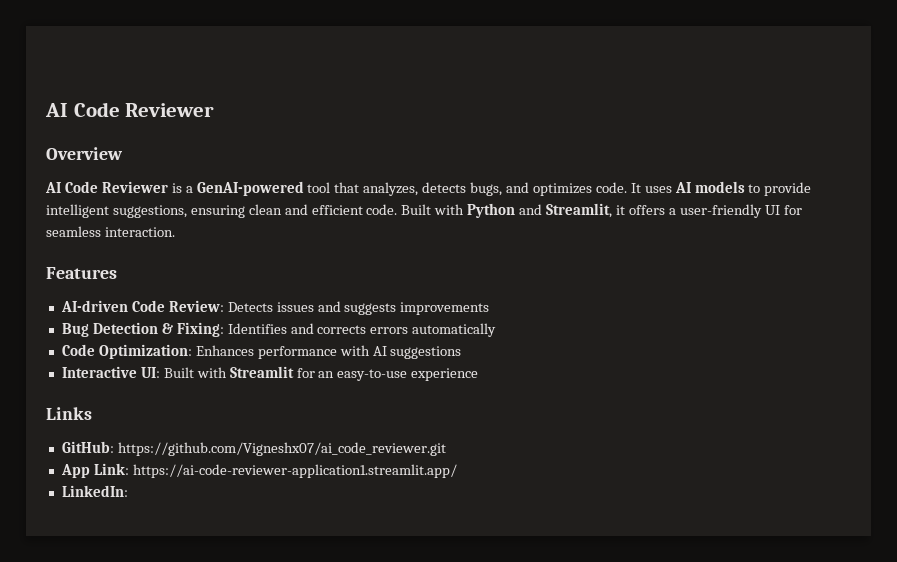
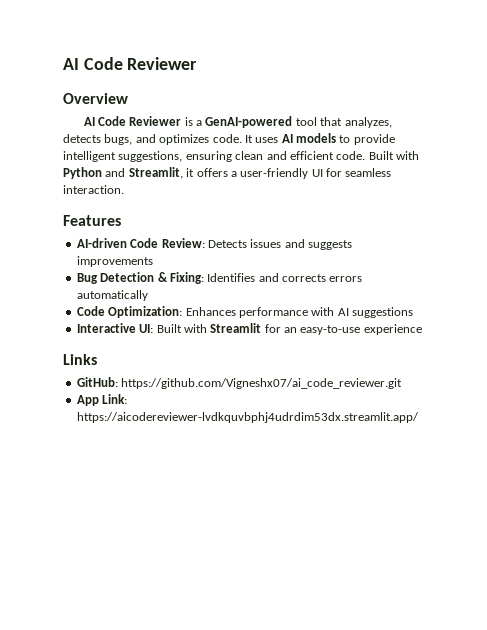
[132,464,457,478] [61,485,128,497] https://ai-code-reviewer-application1.streamlit.app/ // LinkedIn: -> [76,412,419,423] https://aicodereviewer-lvdkquvbphj4udrdim53dx.streamlit.app/

